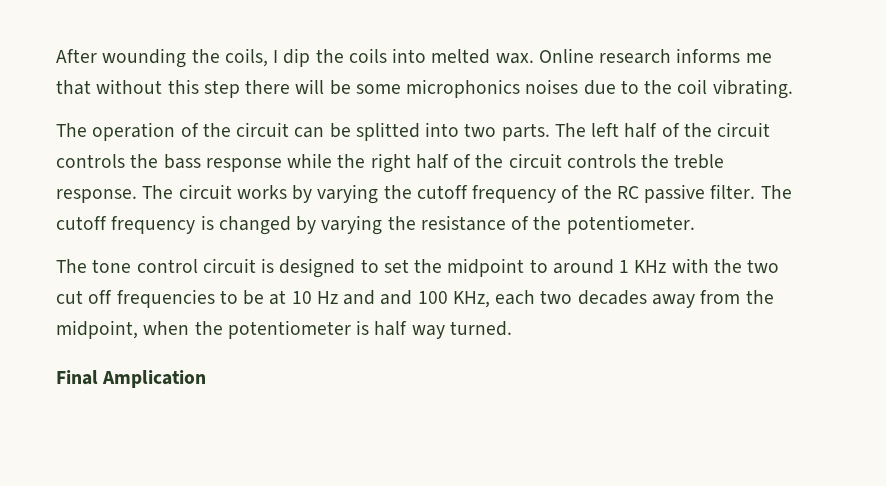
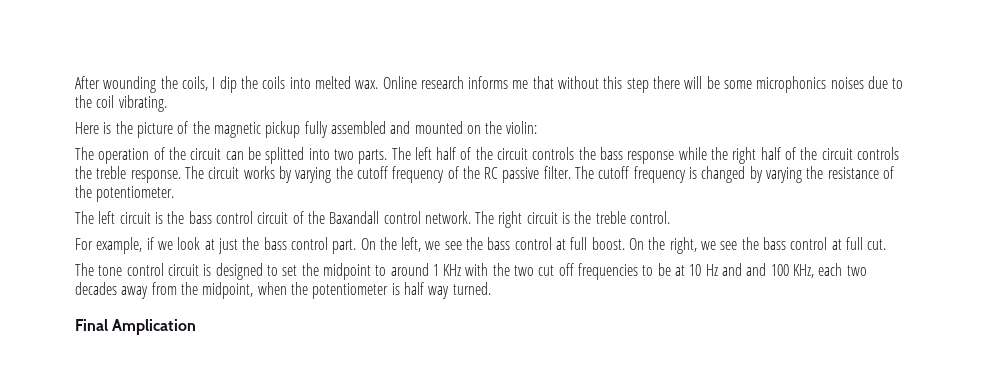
(793, 89) none -> [75,121,538,138] // Here is the picture of the magnetic pickup fully assembled and mounted on the violin:
(695, 224) none -> [75,211,671,228] [75,237,887,254] // The left circuit is the bass control circuit of the Baxandall control network. The right circuit is the treble control. // For example, if we look at just the bass control part. On the left, we see the bass control at full boost. On the right, we see the bass control at full cut.

